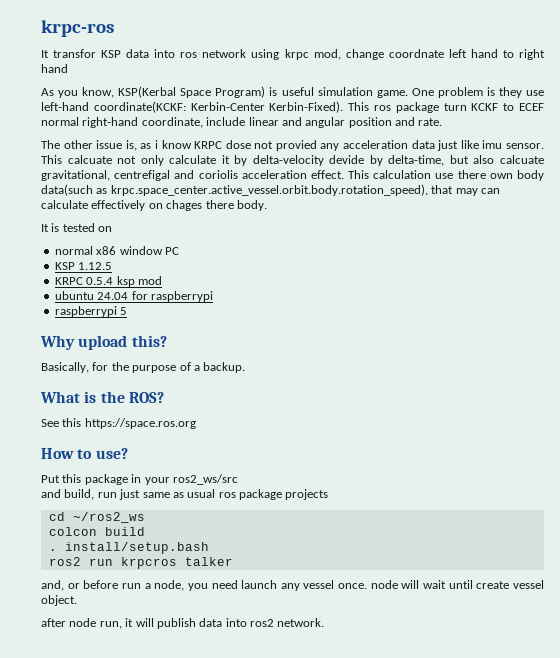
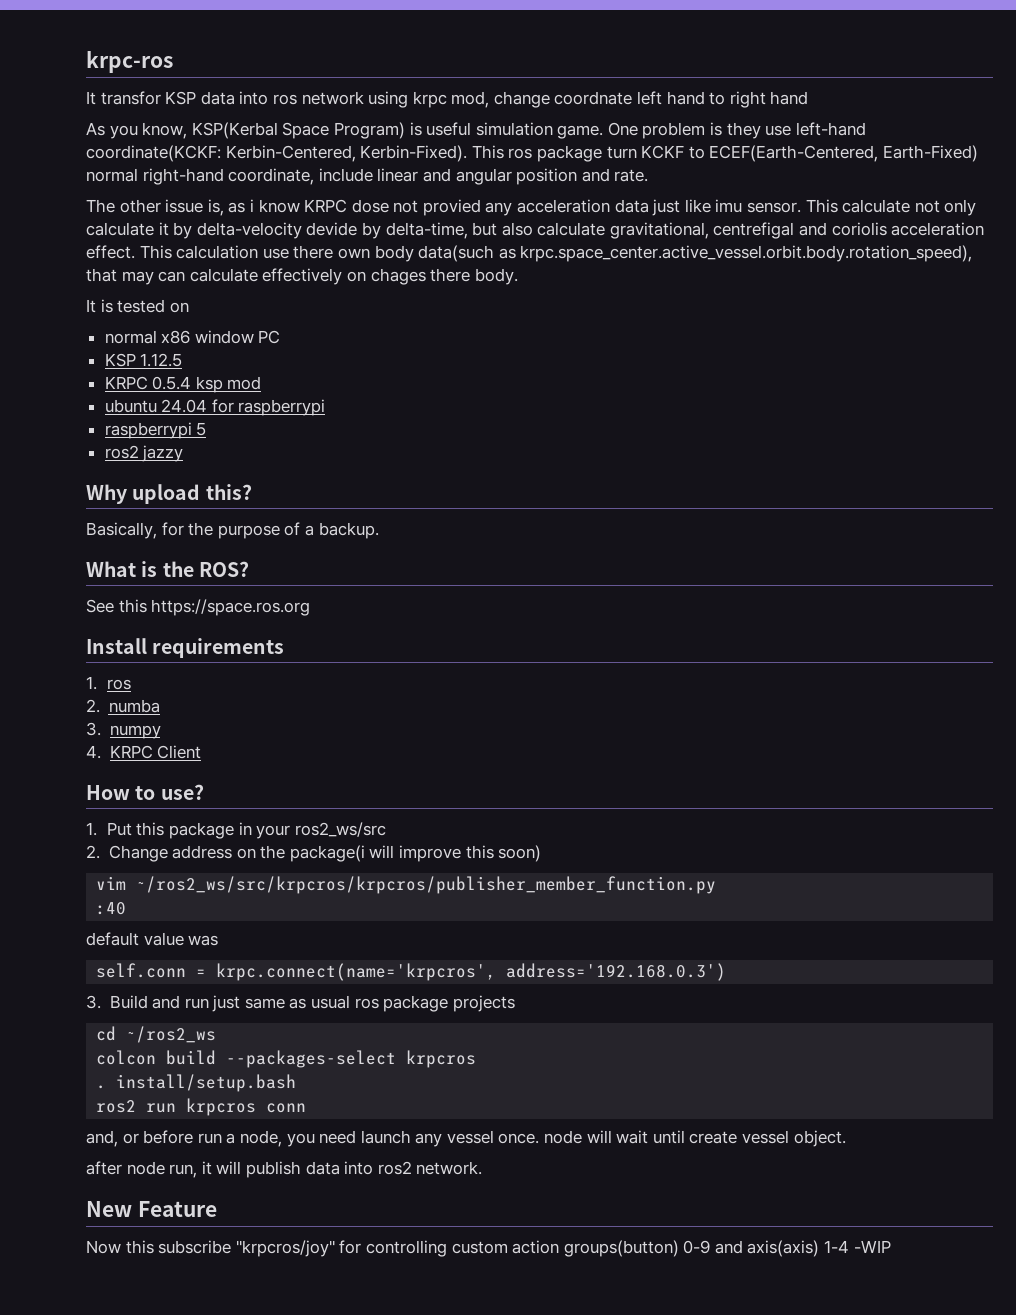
[190,102,265,111] Kerbin-Center -> [225,145,356,162] Kerbin-Centered,
[519,103,545,111] ECEF -> [709,145,978,162] ECEF(Earth-Centered, Earth-Fixed)
[67,155,112,164] calcuate -> [842,199,911,213] calculate
[500,155,545,164] calcuate -> [537,222,606,236] calculate
(128, 311) none -> [104,445,184,462] // ros2 jazzy
(196, 423) none -> [86,638,285,658] [86,676,131,690] [86,699,160,713] [86,722,161,739] [86,745,202,759] // Install requirements // 1. ros // 2. numba // 3. numpy // 4. KRPC Client
(128, 453) none -> [86,822,97,836] 1.
[41,489,95,500] and build, -> [86,845,542,862] [96,876,717,894] [96,902,127,915] [86,932,219,946] [96,963,727,981] [86,995,181,1009] 2. Change address on the package(i will improve this soon) // vim ~/ros2_ws/src/krpcros/krpcros/publisher_member_function.py // :40 // default value was // self.conn = krpc.connect(name='krpcros', address='192.168.0.3') // 3. Build and
(145, 531) none -> [226,1050,477,1068] --packages-select krpcros
[184,557,233,566] talker -> [266,1103,307,1113] conn
(325, 622) none -> [86,1201,217,1217] [86,1240,891,1257] // New Feature // Now this subscribe "krpcros/joy" for controlling custom action groups(button) 0-9 and axis(axis) 1-4 -WIP

